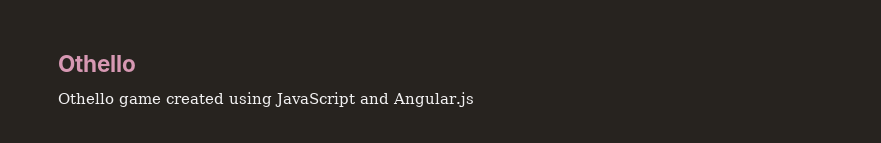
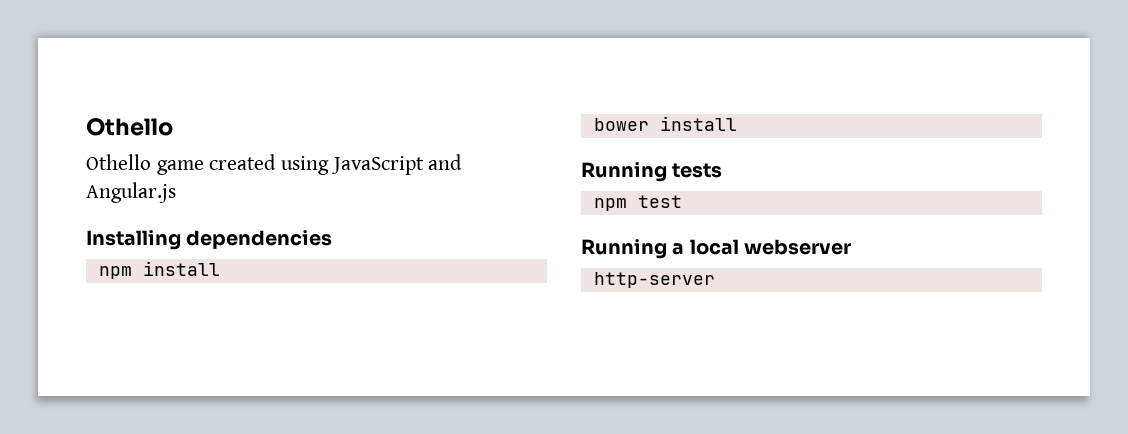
(474, 99) none -> [86,230,333,250] [98,261,220,279] [593,116,737,131] [581,162,723,182] [593,195,682,211] [581,239,851,259] [593,272,715,288] // Installing dependencies // npm install // bower install // Running tests // npm test // Running a local webserver // http-server

